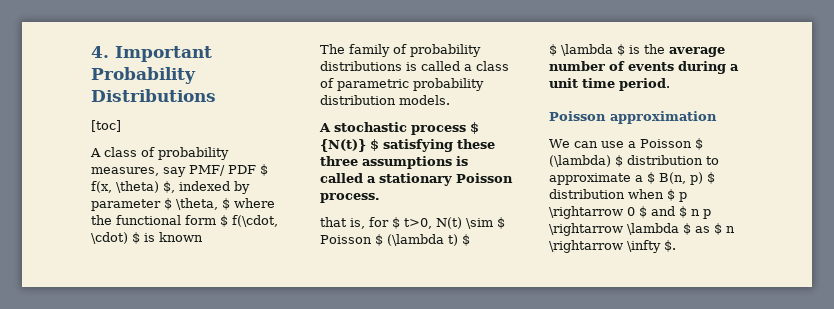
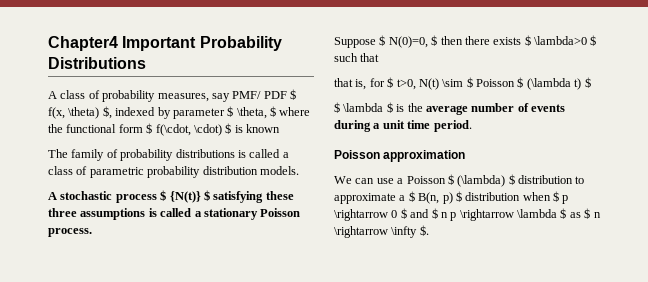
[91,46,109,58] 4. -> [48,36,118,51] Chapter4
[91,120,121,132] // [toc] -> (146, 63) none
(380, 198) none -> [334,35,597,48] [334,53,380,62] // Suppose $ N(0)=0, $ then there exists $ \lambda>0 $ such that

